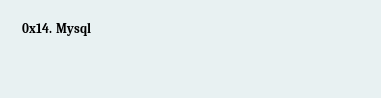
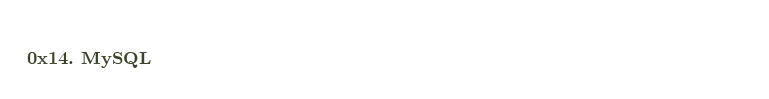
[55,22,91,36] Mysql -> [81,51,151,68] MySQL

